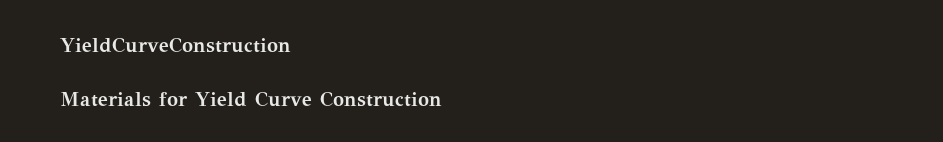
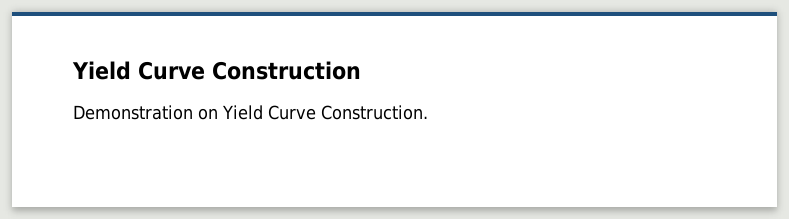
[60,37,291,53] [60,92,188,107] YieldCurveConstruction // Materials for -> (72, 70) none
(442, 99) none -> [73,105,428,120] // Demonstration on Yield Curve Construction.

